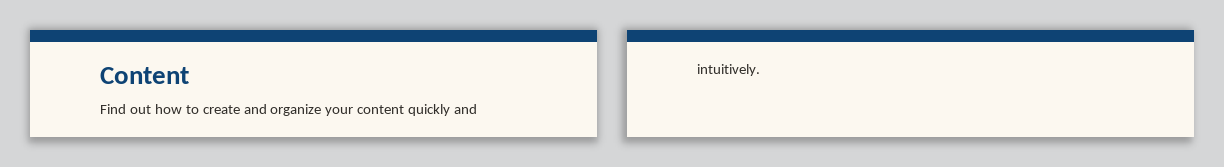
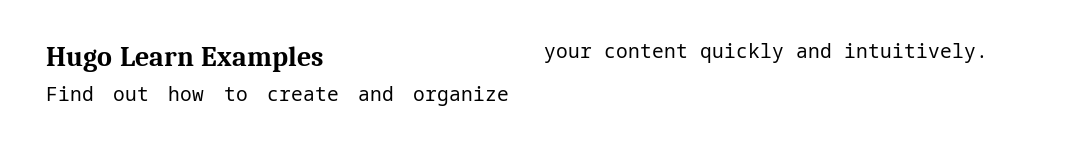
[100,67,189,84] Content -> [46,46,324,72] Hugo Learn Examples

